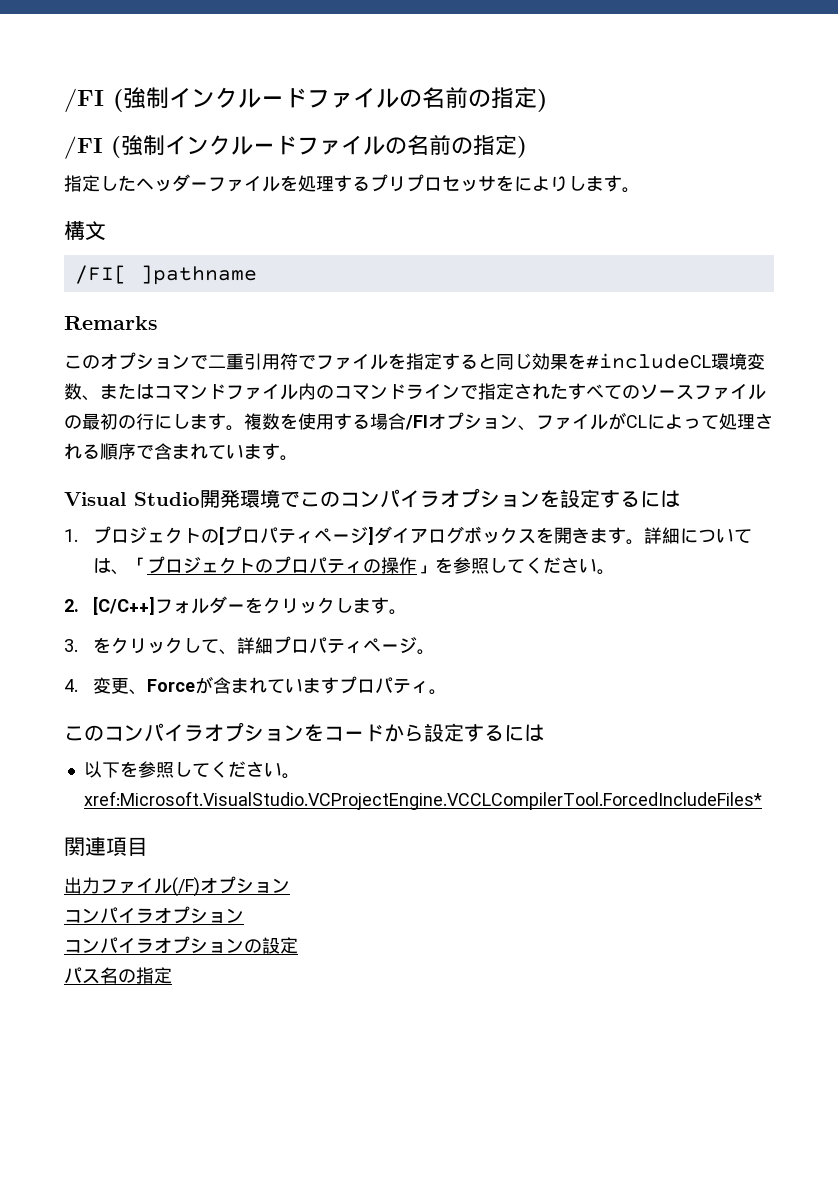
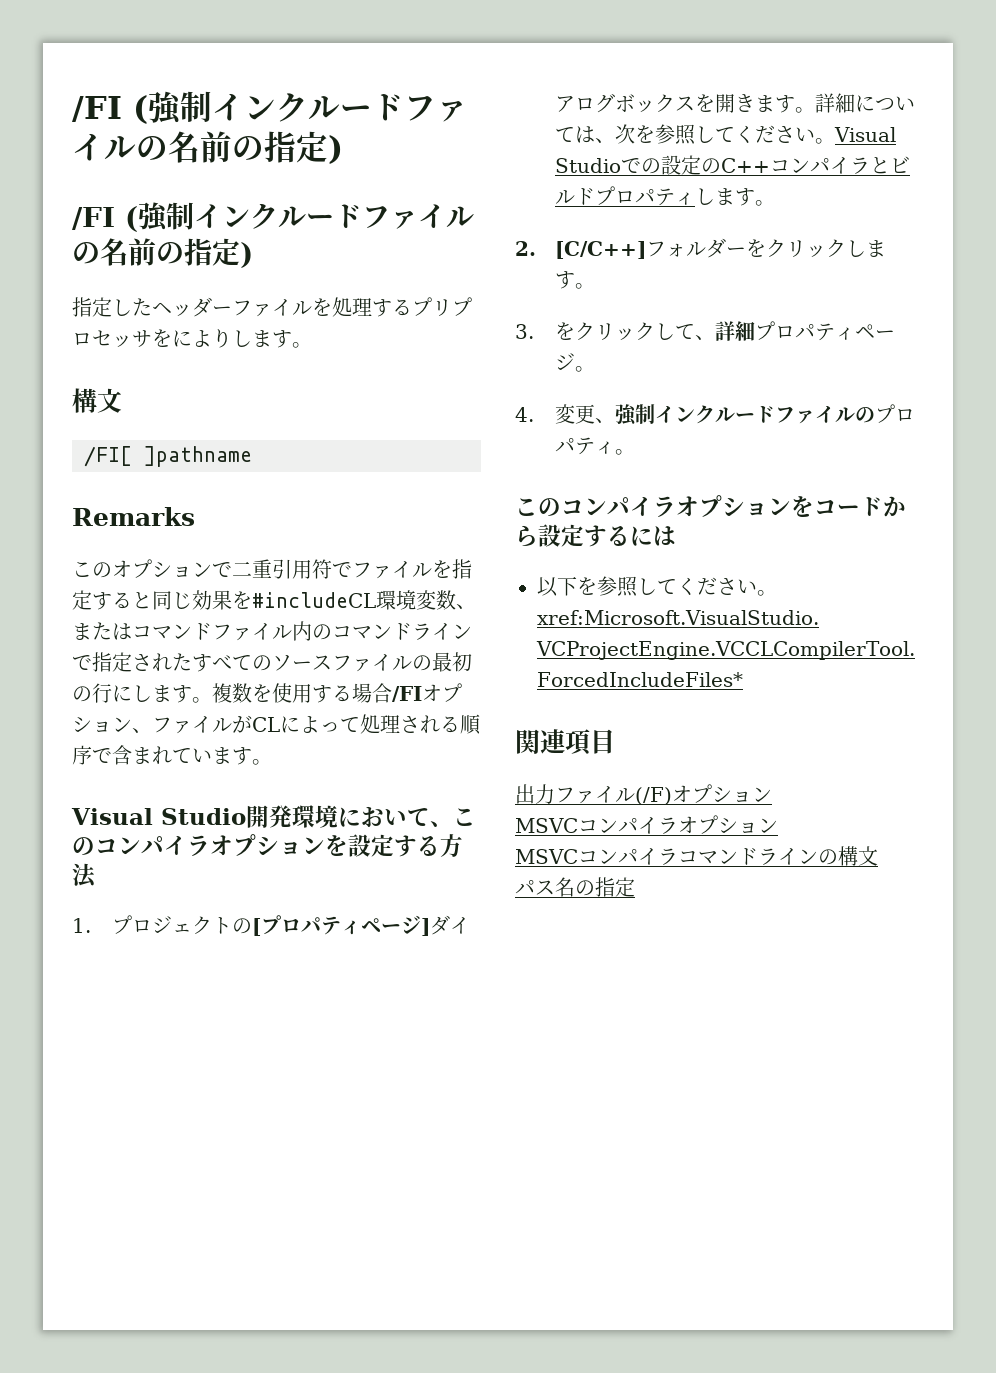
[280,491,300,508] で -> [338,806,453,828] において、
[640,490,680,508] には -> [440,834,463,857] [72,863,97,888] 方法
[128,556,615,575] 「プロジェクトのプロパティの操作」を参照してください。 -> [614,124,896,145] [554,155,910,175] [554,186,775,206] 次を参照してください。Visual Studioでの設定のC++コンパイラとビルドプロパティします。
[146,676,339,694] Forceが含まれています -> [614,404,875,426] 強制インクルードファイルの
(290, 885) none -> [515,818,578,833] MSVC
[64,936,298,954] コンパイラオプションの設定 -> [515,846,878,866] MSVCコンパイラコマンドラインの構文

